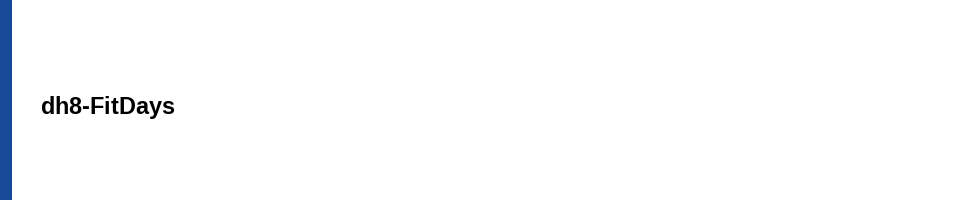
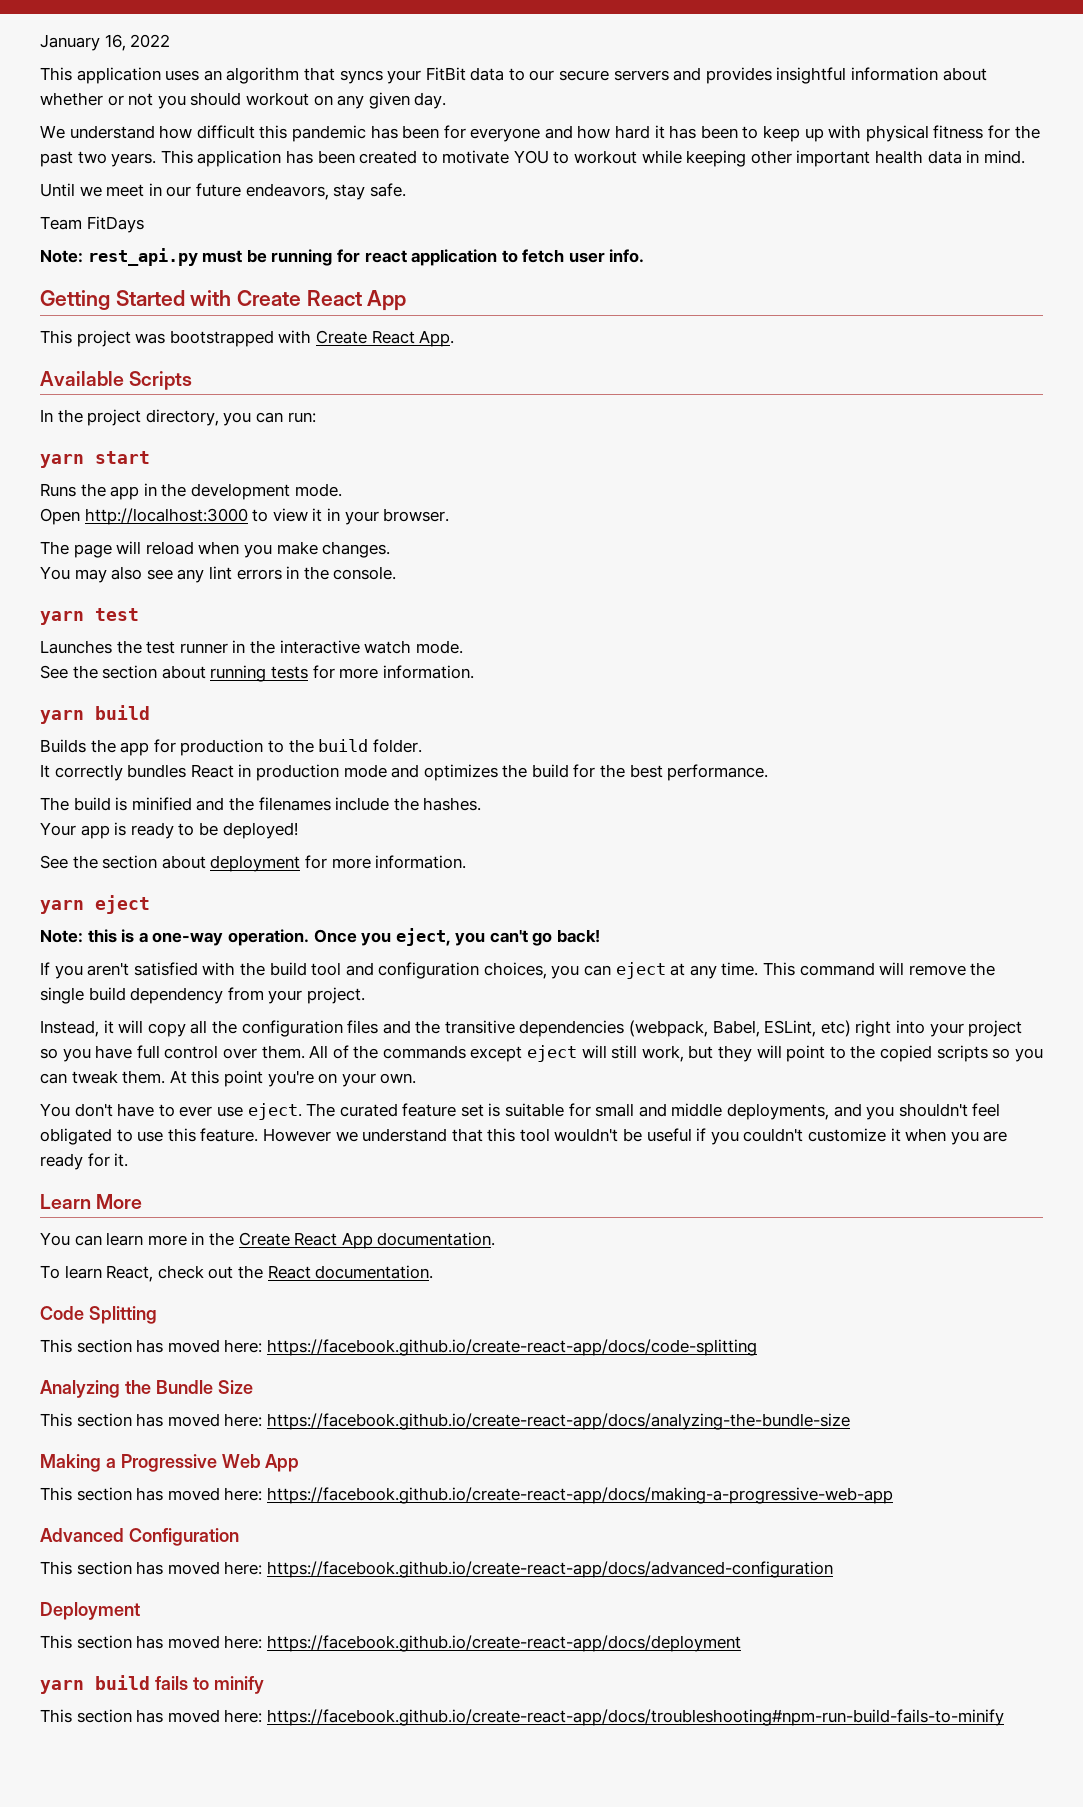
[41,96,175,119] dh8-FitDays -> [40,34,171,51] [40,67,987,84] [40,92,447,109] [40,125,1040,142] [40,150,1025,167] [40,183,406,200] [40,216,144,233] [40,248,645,266] [40,290,407,311] [40,330,455,347] [40,371,193,390] [40,409,316,426] [40,451,150,468] [40,483,342,500] [40,508,450,525] [40,541,391,558] [40,566,397,583] [40,608,139,625] [40,640,463,654] [40,665,474,682] [40,705,150,724] [40,739,422,756] [40,764,769,781] [40,797,482,811] [40,822,298,839] [40,855,467,872] [40,895,150,914] [40,928,601,946] [40,962,996,979] [40,987,365,1004] [40,1020,1023,1037] [40,1045,1043,1062] [40,1070,417,1087] [40,1103,1001,1120] [40,1128,1008,1145] [40,1153,129,1170] [40,1194,143,1209] [40,1232,496,1249] [40,1265,434,1282] [40,1306,157,1324] [40,1339,757,1356] [40,1380,253,1398] [40,1413,850,1430] [40,1454,300,1472] [40,1487,893,1504] [40,1528,239,1546] [40,1561,833,1578] [40,1602,140,1620] [40,1635,741,1652] [40,1675,264,1694] [40,1709,1004,1726] January 16, 2022 // This application uses an algorithm that syncs your FitBit data to our secure servers and provides insightful information about whether or not you should workout on any given day. // We understand how difficult this pandemic has been for everyone and how hard it has been to keep up with physical fitness for the past two years. This application has been created to motivate YOU to workout while keeping other important health data in mind. // Until we meet in our future endeavors, stay safe. // Team FitDays // Note: rest_api.py must be running for react application to fetch user info. // Getting Started with Create React App // This project was bootstrapped with Create React App. // Available Scripts // In the project directory, you can run: // yarn start // Runs the app in the development mode. // Open http://localhost:3000 to view it in your browser. // The page will reload when you make changes. // You may also see any lint errors in the console. // yarn test // Launches the test runner in the interactive watch mode. // See the section about running tests for more information. // yarn build // Builds the app for production to the build folder. // It correctly bundles React in production mode and optimizes the build for the best performance. // The build is minified and the filenames include the hashes. // Your app is ready to be deployed! // See the section about deployment for more information. // yarn eject // Note: this is a one-way operation. Once you eject, you can't go back! // If you aren't satisfied with the build tool and configuration choices, you can eject at any time. This command will remove the single build dependency from your project. // Instead, it will copy all the configuration files and the transitive dependencies (webpack, Babel, ESLint, etc) right into your project so you have full control over them. All of the commands except eject will still work, but they will point to the copied scripts so you can tweak them. At this point you're on your own. // You don't have to ever use eject. The curated feature set is suitable for small and middle deployments, and you shouldn't feel obligated to use this feature. However we understand that this tool wouldn't be useful if you couldn't customize it when you are ready for it. // Learn More // You can learn more in the Create React App documentation. // To learn React, check out the React documentation. // Code Splitting // This section has moved here: https://facebook.github.io/create-react-app/docs/code-splitting // Analyzing the Bundle Size // This section has moved here: https://facebook.github.io/create-react-app/docs/analyzing-the-bundle-size // Making a Progressive Web App // This section has moved here: https://facebook.github.io/create-react-app/docs/making-a-progressive-web-app // Advanced Configuration // This section has moved here: https://facebook.github.io/create-react-app/docs/advanced-configuration // Deployment // This section has moved here: https://facebook.github.io/create-react-app/docs/deployment // yarn build fails to minify // This section has moved here: https://facebook.github.io/create-react-app/docs/troubleshooting#npm-run-build-fails-to-minify

